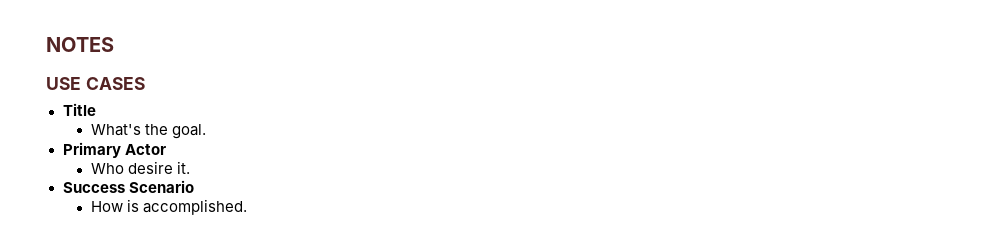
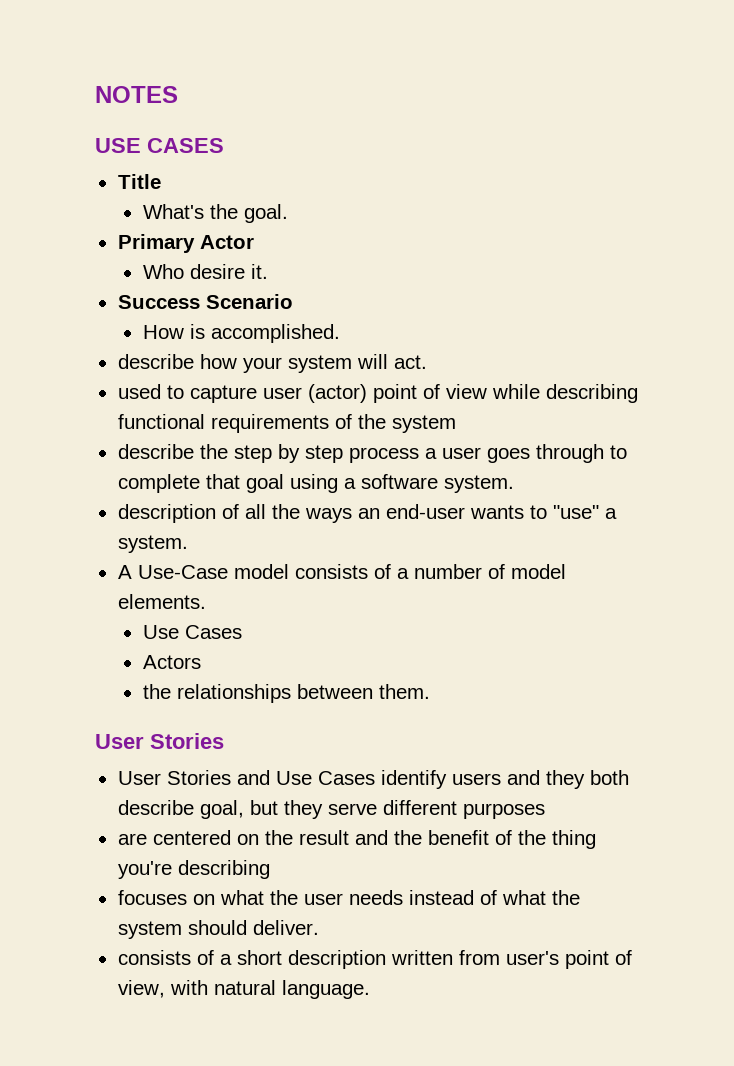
(247, 207) none -> [117,354,427,373] [117,384,638,403] [117,414,456,433] [117,444,627,463] [117,474,514,493] [117,504,617,523] [117,535,188,553] [117,564,566,579] [117,594,206,609] [142,625,242,639] [142,655,201,669] [142,684,430,703] [95,733,224,749] [117,770,629,789] [117,800,545,819] [117,830,596,849] [117,860,270,879] [117,890,580,905] [117,920,319,939] [117,950,632,969] [117,980,370,999] // describe how your system will act. // used to capture user (actor) point of view while describing functional requirements of the system // describe the step by step process a user goes through to complete that goal using a software system. // description of all the ways an end-user wants to "use" a system. // A Use-Case model consists of a number of model elements. // Use Cases // Actors // the relationships between them. // User Stories // User Stories and Use Cases identify users and they both describe goal, but they serve different purposes // are centered on the result and the benefit of the thing you're describing // focuses on what the user needs instead of what the system should deliver. // consists of a short description written from user's point of view, with natural language.

